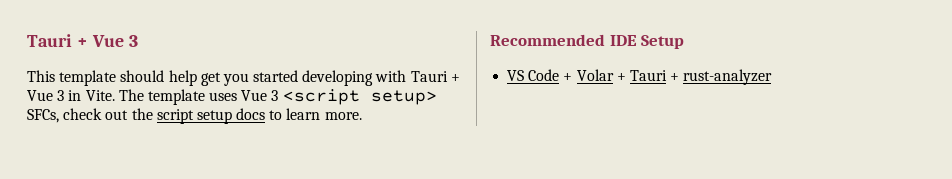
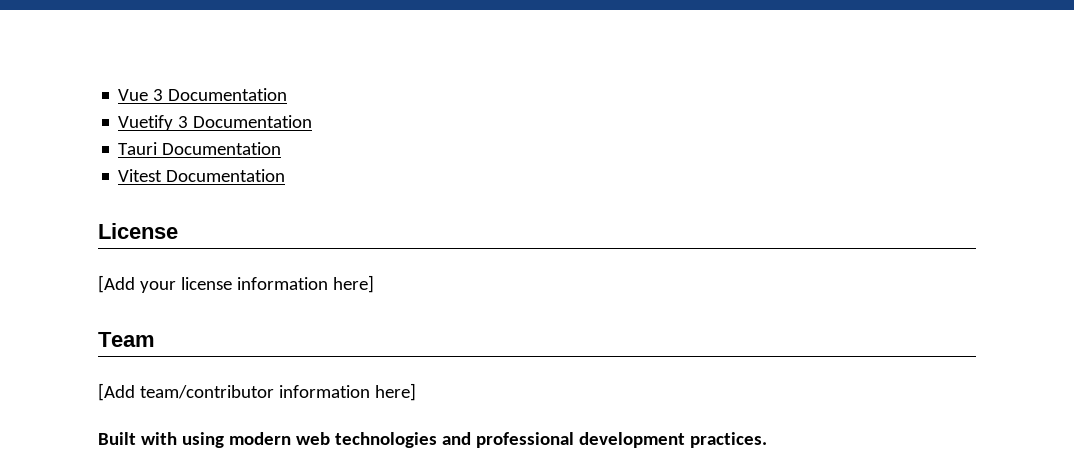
[27,34,138,47] [27,70,460,86] [27,89,437,105] [27,108,362,124] [490,34,685,49] [507,69,773,85] Tauri + Vue 3 // This template should help get you started developing with Tauri + Vue 3 in Vite. The template uses Vue 3 <script setup> SFCs, check out the script setup docs to learn more. // Recommended IDE Setup // VS Code + Volar + Tauri + rust-analyzer -> [118,88,288,101] [118,115,313,131] [118,142,282,155] [118,169,286,182] [98,223,178,239] [98,275,374,293] [98,332,155,347] [98,383,416,401] [98,432,767,448] Vue 3 Documentation // Vuetify 3 Documentation // Tauri Documentation // Vitest Documentation // License // [Add your license information here] // Team // [Add team/contributor information here] // Built with using modern web technologies and professional development practices.

